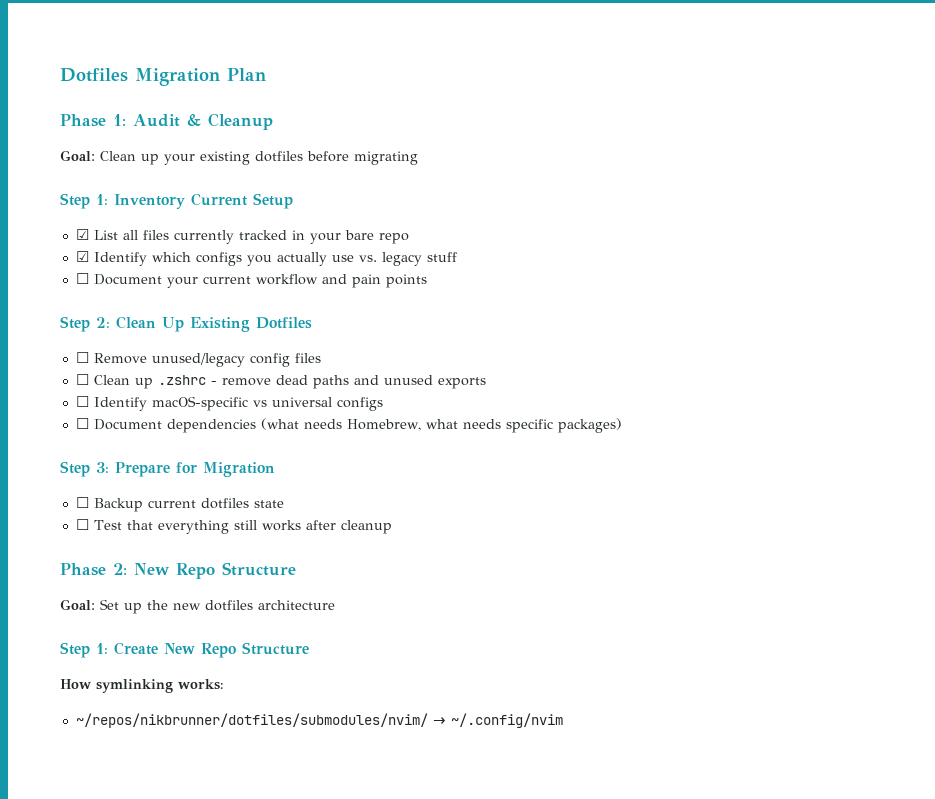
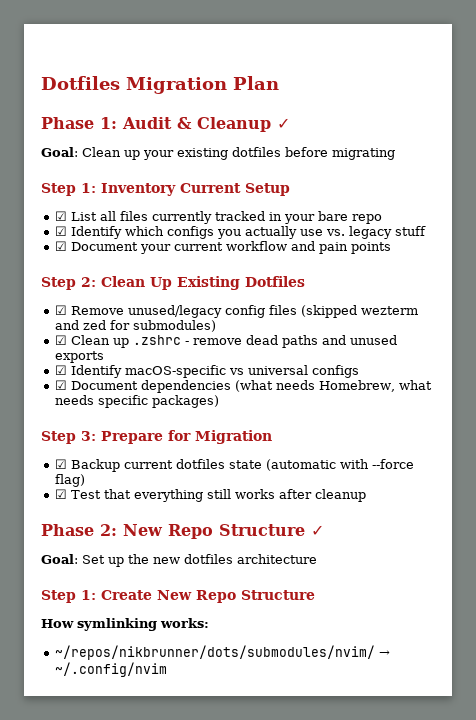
(273, 121) none -> [277,118,290,129] ✓
[75,273,89,284] ☐ -> [54,241,67,251] ☑
[75,352,89,363] ☐ -> [54,305,67,315] ☑
[75,374,89,385] // ☐ -> [300,305,418,318] [54,320,216,332] [54,335,67,345] (skipped wezterm and zed for submodules) // ☑
[75,396,89,407] ☐ -> [54,365,67,375] ☑
[75,418,89,429] ☐ -> [54,380,67,390] ☑
[75,497,89,508] ☐ -> [54,459,67,469] ☑
[75,519,89,530] // ☐ -> [265,459,414,471] [54,474,85,487] [54,489,67,499] (automatic with --force flag) // ☑
(296, 569) none -> [311,525,324,536] ✓
[75,713,428,728] ~/repos/nikbrunner/dotfiles/submodules/nvim/ -> [54,645,375,660] ~/repos/nikbrunner/dots/submodules/nvim/

